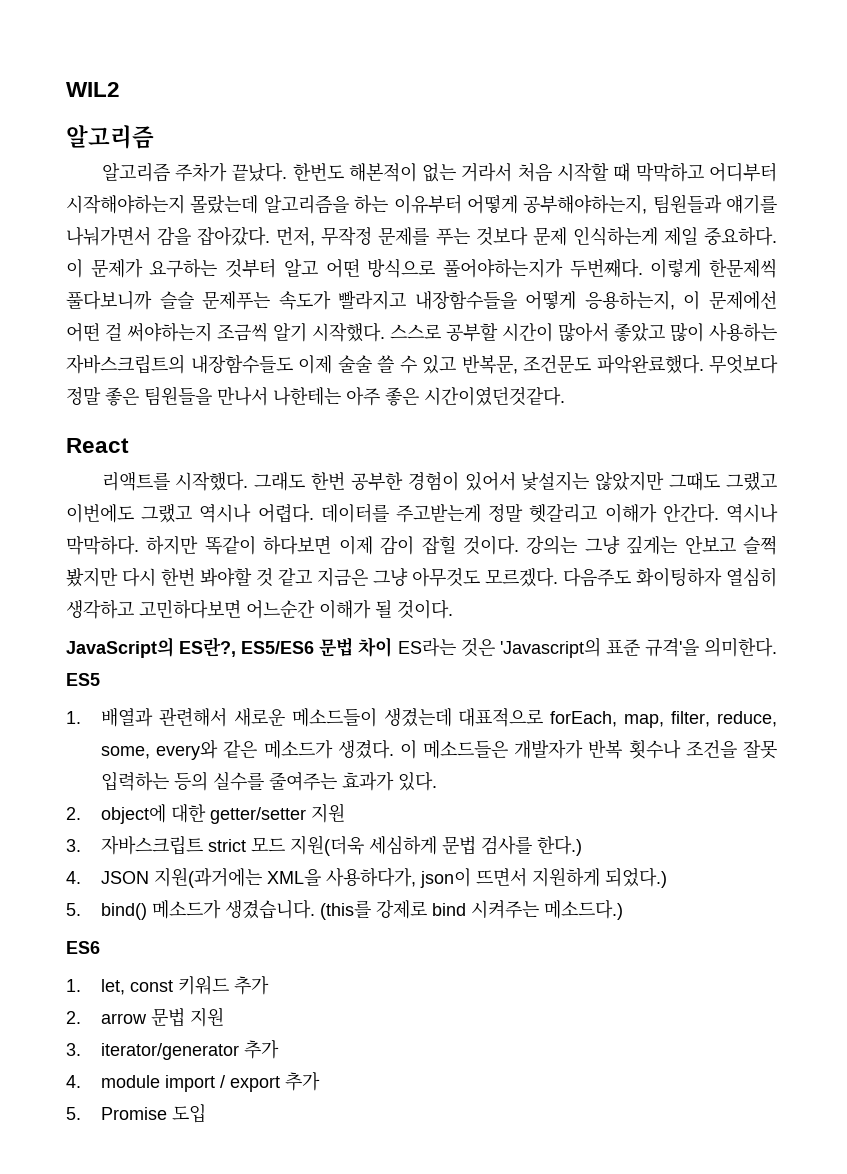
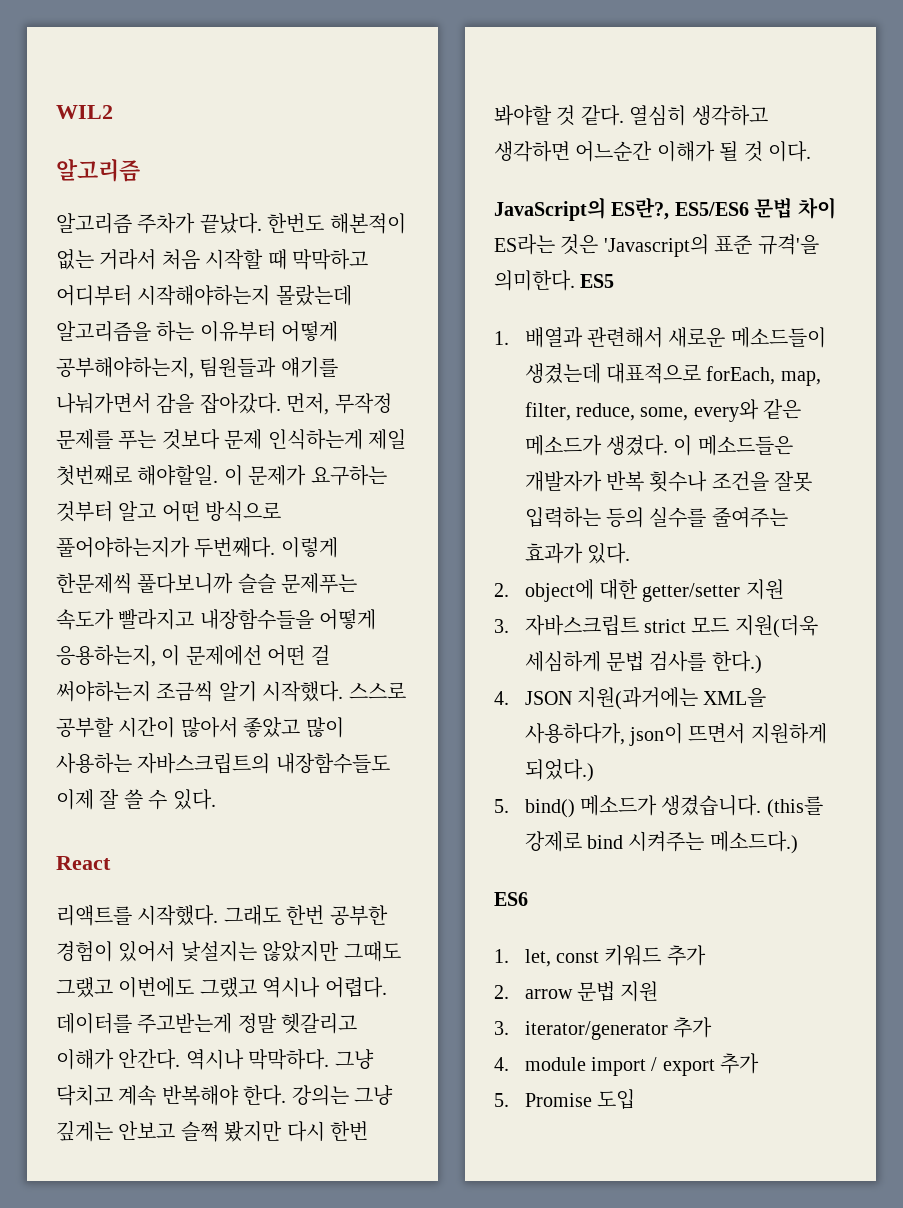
[704,226,777,246] 중요하다. -> [56,465,219,486] 첫번째로 해야할일.
[337,355,372,373] 술술 -> [99,789,120,809] 잘
[422,354,778,374] [66,386,565,406] 있고 반복문, 조건문도 파악완료했다. 무엇보다 정말 좋은 팀원들을 만나서 나한테는 아주 좋은 시간이였던것같다. -> [172,789,216,810] 있다.
[146,535,519,555] 하지만 똑같이 하다보면 이제 감이 잡힐 것이다. -> [334,1049,374,1069] [56,1085,287,1106] 그냥 닥치고 계속 반복해야 한다.
[278,567,722,587] 같고 지금은 그냥 아무것도 모르겠다. 다음주도 화이팅하자 -> [580,105,624,126] 같다.
[139,599,241,619] 고민하다보면 -> [494,141,570,162] 생각하면
[397,599,453,619] 것이다. -> [743,141,811,162] 것 이다.

